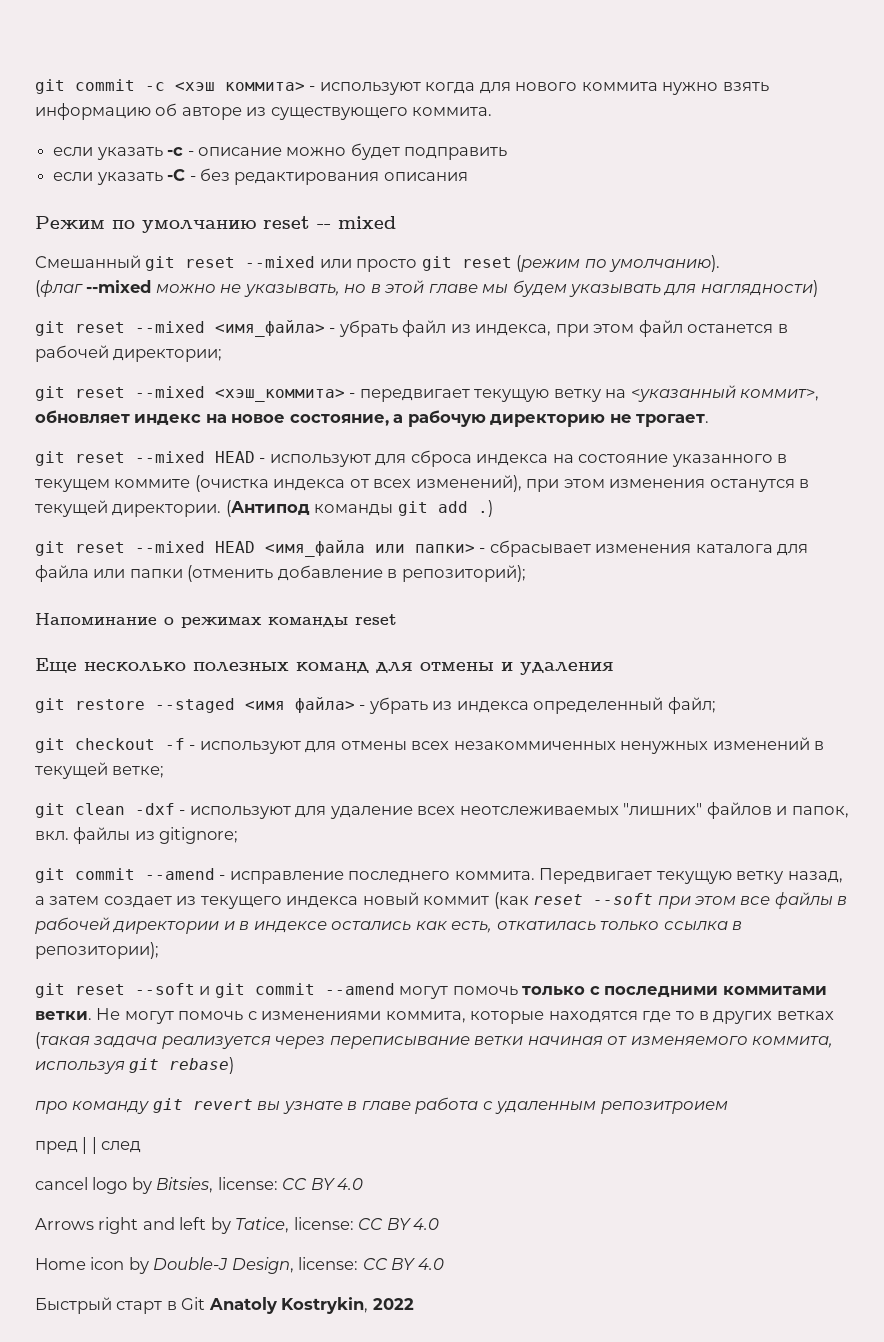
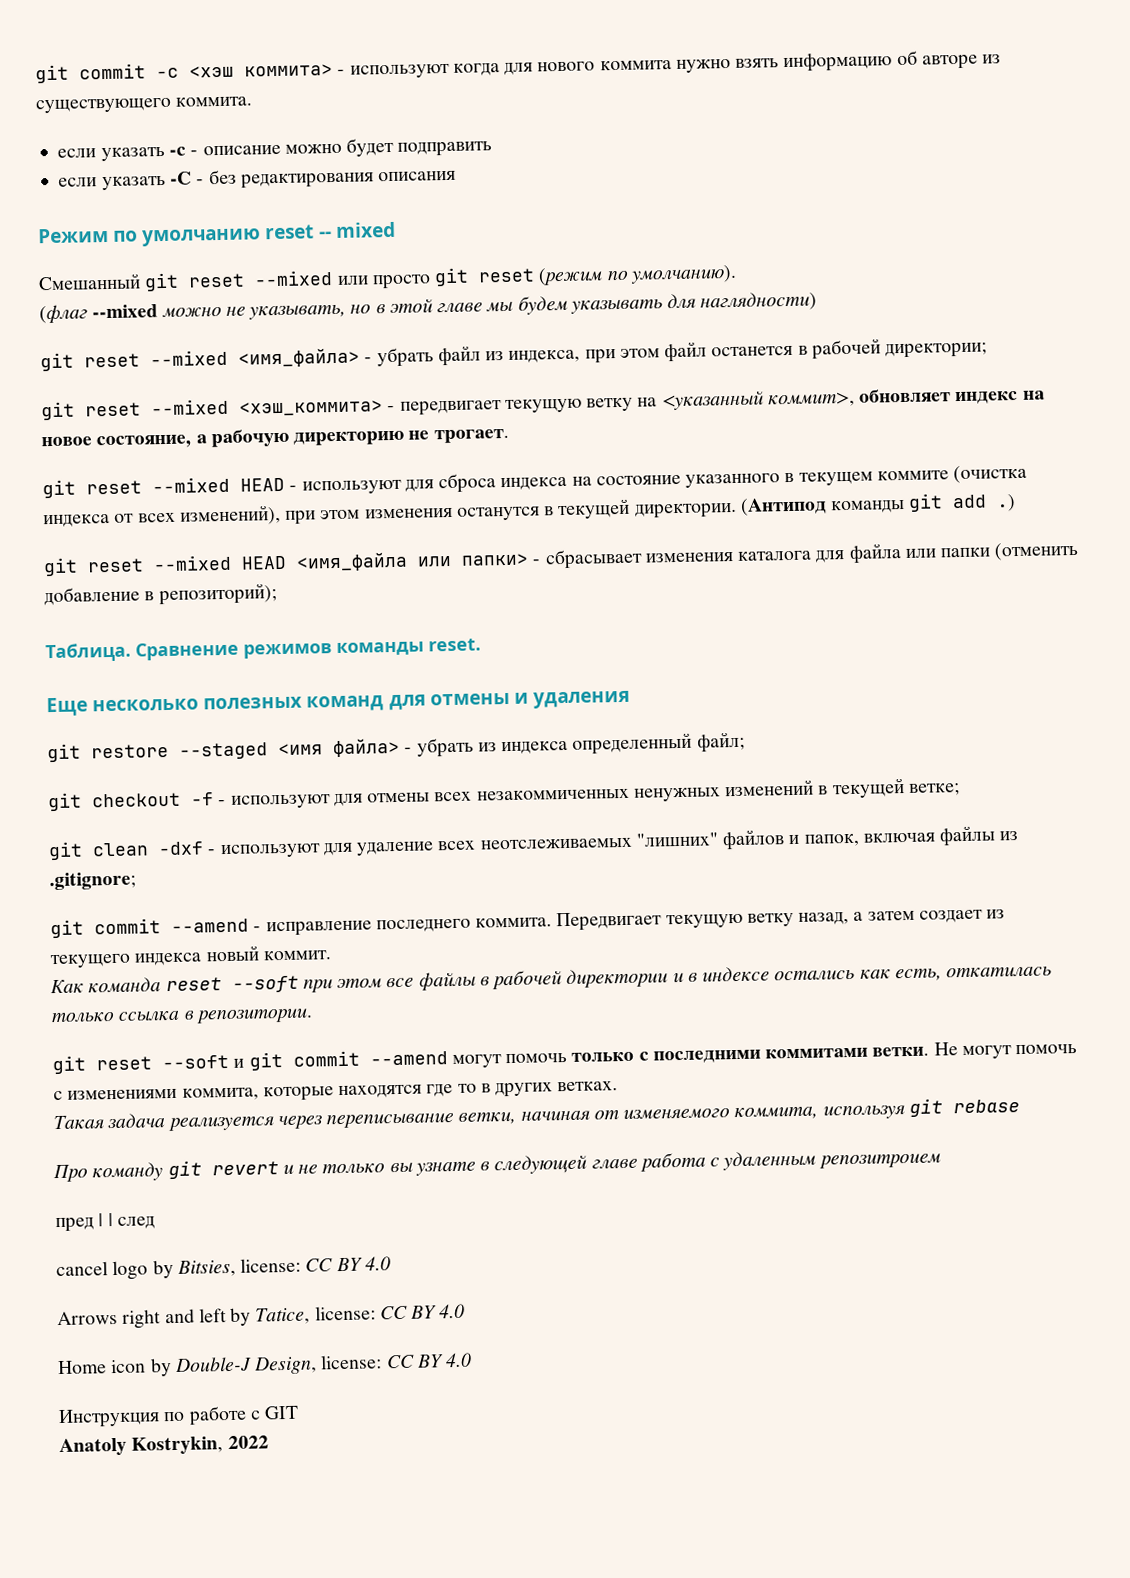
[35,613,397,628] Напоминание о режимах команды reset -> [45,638,481,663] Таблица. Сравнение режимов команды reset.
[35,831,69,840] вкл. -> [862,832,935,843] включая
[159,827,239,844] gitignore; -> [49,871,136,891] .gitignore;
[423,892,529,909] коммит (как -> [262,950,331,961] [50,977,162,994] коммит. // Как команда
[35,942,159,959] репозитории); -> [195,1008,313,1024] репозитории.
[776,1011,834,1020] [35,1032,90,1049] ветках (такая -> [557,1081,619,1092] [53,1115,104,1130] ветках. // Такая
[474,1036,524,1045] ветки -> [458,1111,517,1125] ветки,
[169,1057,235,1074] [35,1101,68,1114] rebase) // про -> [952,1099,1020,1114] [53,1164,88,1183] rebase // Про
(253, 1104) none -> [282,1163,386,1175] и не только
(358, 1105) none -> [494,1154,588,1175] следующей
[35,1297,206,1314] Быстрый старт в Git -> [58,1405,300,1429] Инструкция по работе с GIT //

